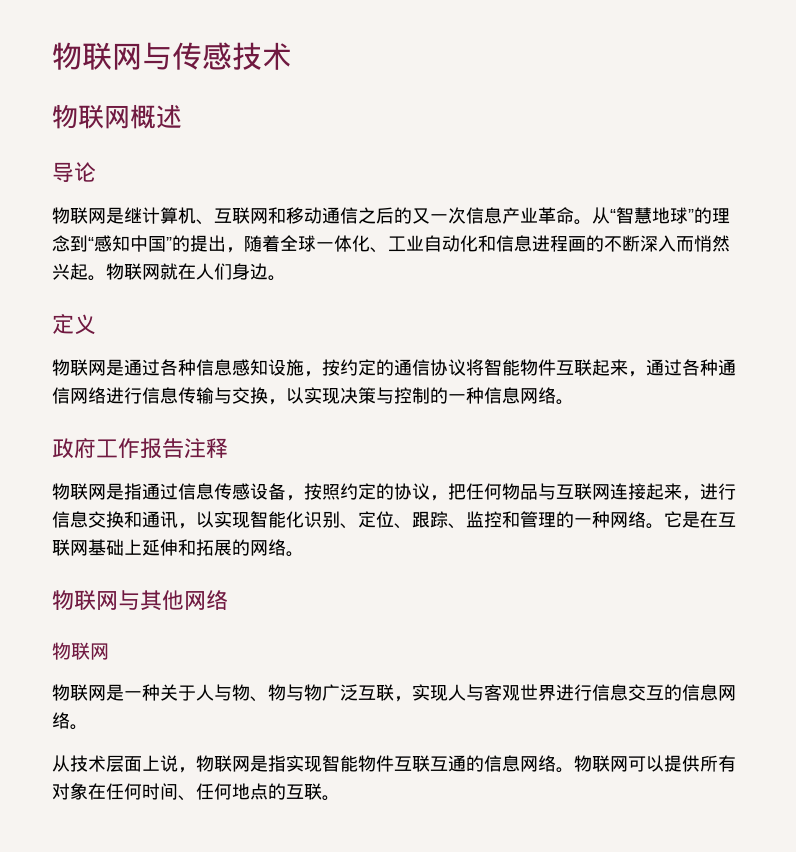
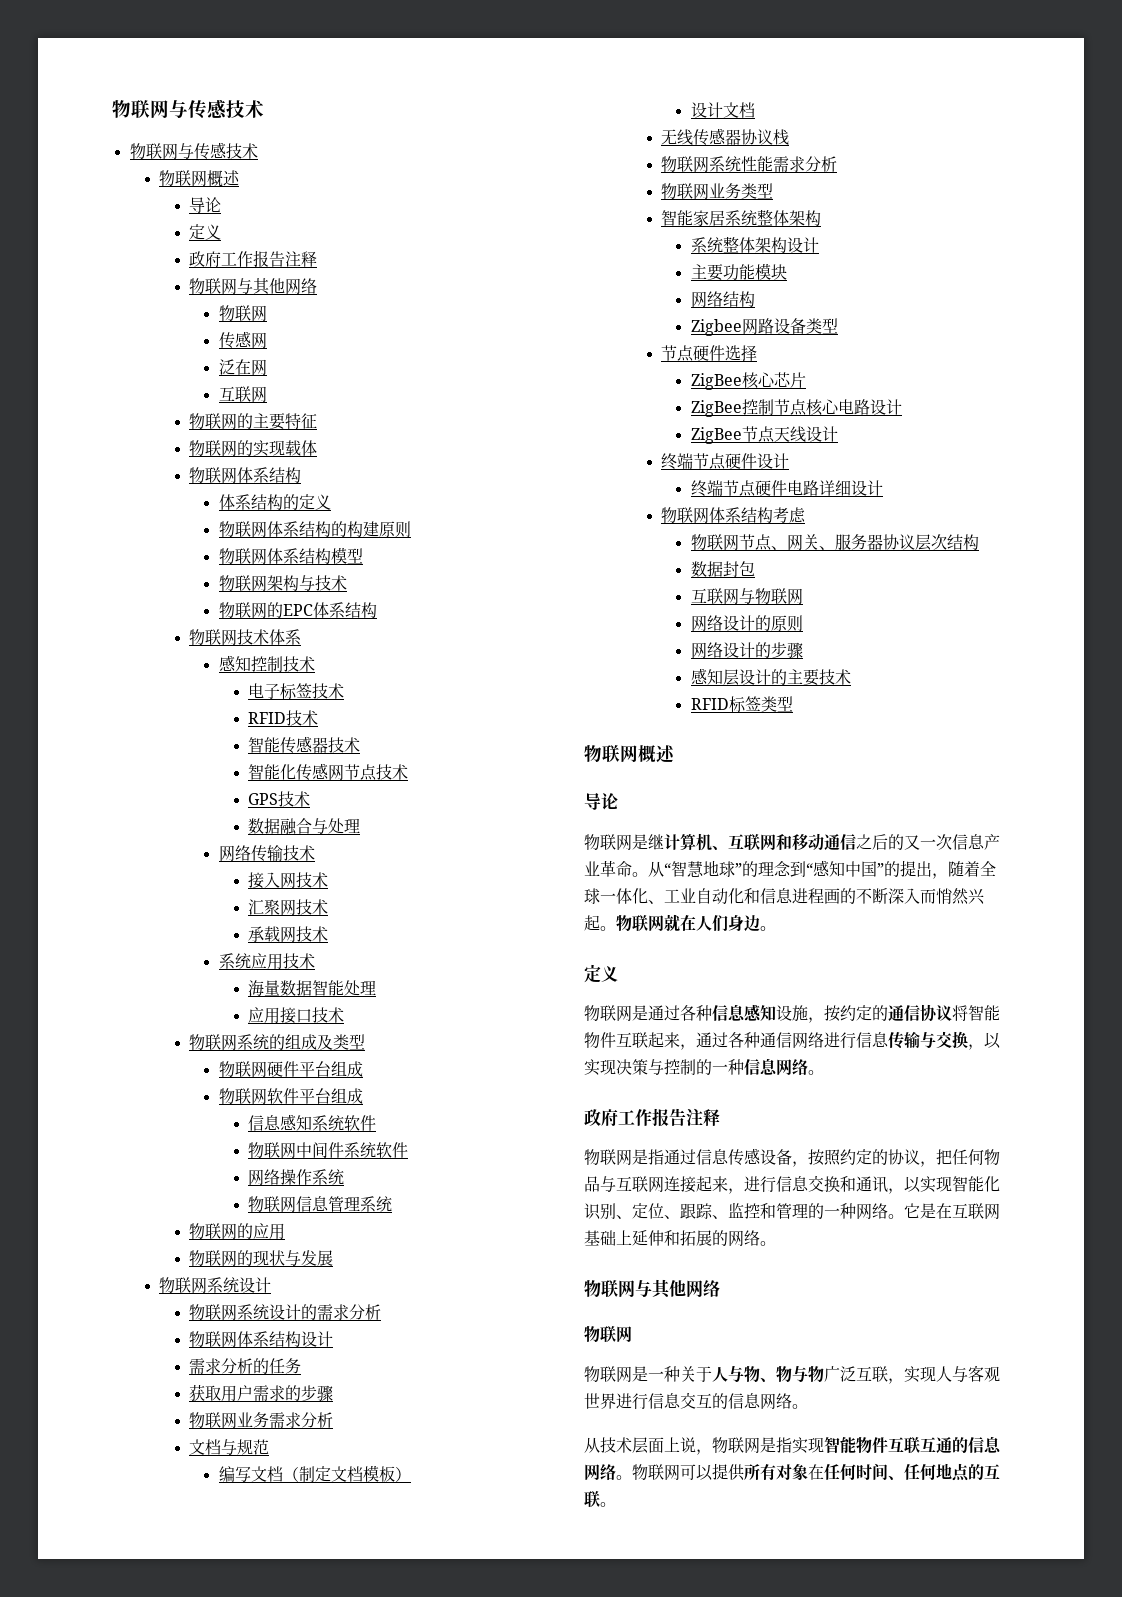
[52,42,292,70] 物联网与传感技术 -> [112,99,264,119] [129,142,258,160] [159,170,241,187] [188,197,221,213] [188,224,221,240] [188,250,317,267] [188,278,317,295] [218,305,267,322] [218,331,267,349] [218,359,267,376] [218,386,267,403] [188,413,317,430] [188,440,317,457] [188,467,301,484] [218,494,331,510] [218,521,411,538] [218,547,363,565] [218,575,347,592] [218,602,377,619] [188,629,301,646] [218,655,315,672] [248,683,345,700] [248,710,319,726] [248,736,361,754] [248,763,409,781] [248,791,311,807] [248,818,361,835] [218,845,315,862] [248,872,329,889] [248,899,329,916] [248,926,329,943] [218,953,315,970] [248,980,377,997] [248,1007,345,1024] [188,1034,365,1051] [218,1061,363,1078] [218,1088,363,1105] [248,1114,377,1131] [248,1142,409,1159] [248,1169,345,1186] [248,1196,393,1213] [188,1223,285,1240] [188,1250,333,1267] [159,1277,272,1294] [188,1304,381,1321] [188,1331,333,1348] [188,1358,301,1374] [188,1384,333,1402] [188,1412,333,1429] [188,1439,269,1455] [218,1465,411,1482] [690,102,755,118] [660,128,789,146] [660,156,837,173] [660,183,773,200] [660,209,821,227] [690,236,819,253] [690,263,787,281] [690,291,755,308] [690,318,838,336] [660,345,757,362] [690,372,806,390] [690,399,902,417] [690,426,838,444] [660,453,789,470] [690,480,883,497] [660,507,806,524] [690,534,979,551] [690,561,755,577] [690,588,803,605] [690,615,803,632] [690,642,803,659] [690,668,851,686] [690,696,793,713] 物联网与传感技术 // 物联网与传感技术 // 物联网概述 // 导论 // 定义 // 政府工作报告注释 // 物联网与其他网络 // 物联网 // 传感网 // 泛在网 // 互联网 // 物联网的主要特征 // 物联网的实现载体 // 物联网体系结构 // 体系结构的定义 // 物联网体系结构的构建原则 // 物联网体系结构模型 // 物联网架构与技术 // 物联网的EPC体系结构 // 物联网技术体系 // 感知控制技术 // 电子标签技术 // RFID技术 // 智能传感器技术 // 智能化传感网节点技术 // GPS技术 // 数据融合与处理 // 网络传输技术 // 接入网技术 // 汇聚网技术 // 承载网技术 // 系统应用技术 // 海量数据智能处理 // 应用接口技术 // 物联网系统的组成及类型 // 物联网硬件平台组成 // 物联网软件平台组成 // 信息感知系统软件 // 物联网中间件系统软件 // 网络操作系统 // 物联网信息管理系统 // 物联网的应用 // 物联网的现状与发展 // 物联网系统设计 // 物联网系统设计的需求分析 // 物联网体系结构设计 // 需求分析的任务 // 获取用户需求的步骤 // 物联网业务需求分析 // 文档与规范 // 编写文档（制定文档模板） // 设计文档 // 无线传感器协议栈 // 物联网系统性能需求分析 // 物联网业务类型 // 智能家居系统整体架构 // 系统整体架构设计 // 主要功能模块 // 网络结构 // Zigbee网路设备类型 // 节点硬件选择 // ZigBee核心芯片 // ZigBee控制节点核心电路设计 // ZigBee节点天线设计 // 终端节点硬件设计 // 终端节点硬件电路详细设计 // 物联网体系结构考虑 // 物联网节点、网关、服务器协议层次结构 // 数据封包 // 互联网与物联网 // 网络设计的原则 // 网络设计的步骤 // 感知层设计的主要技术 // RFID标签类型

